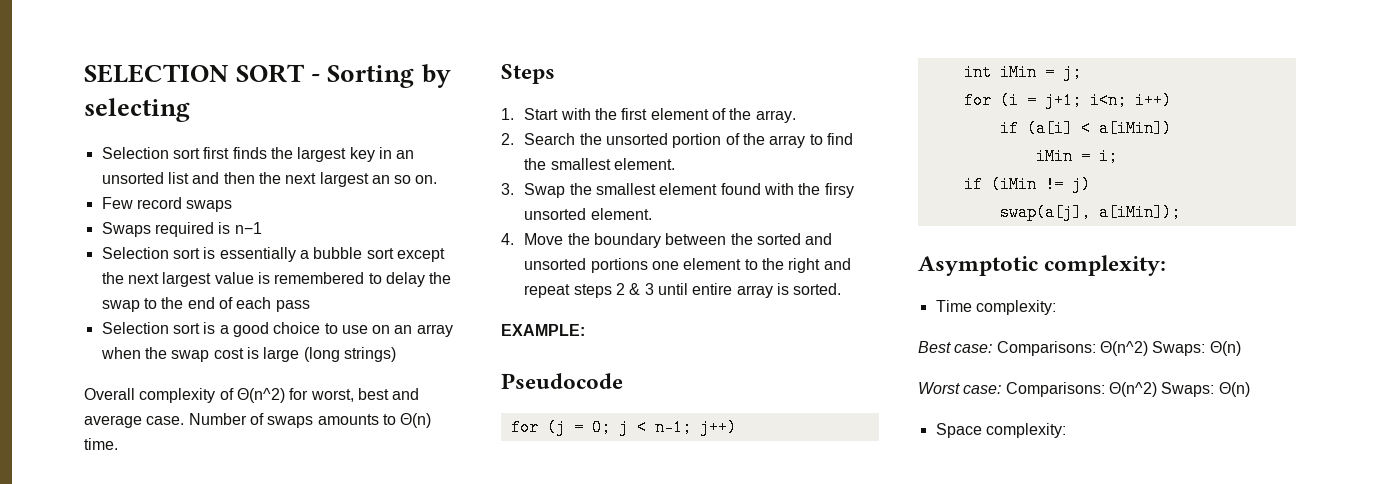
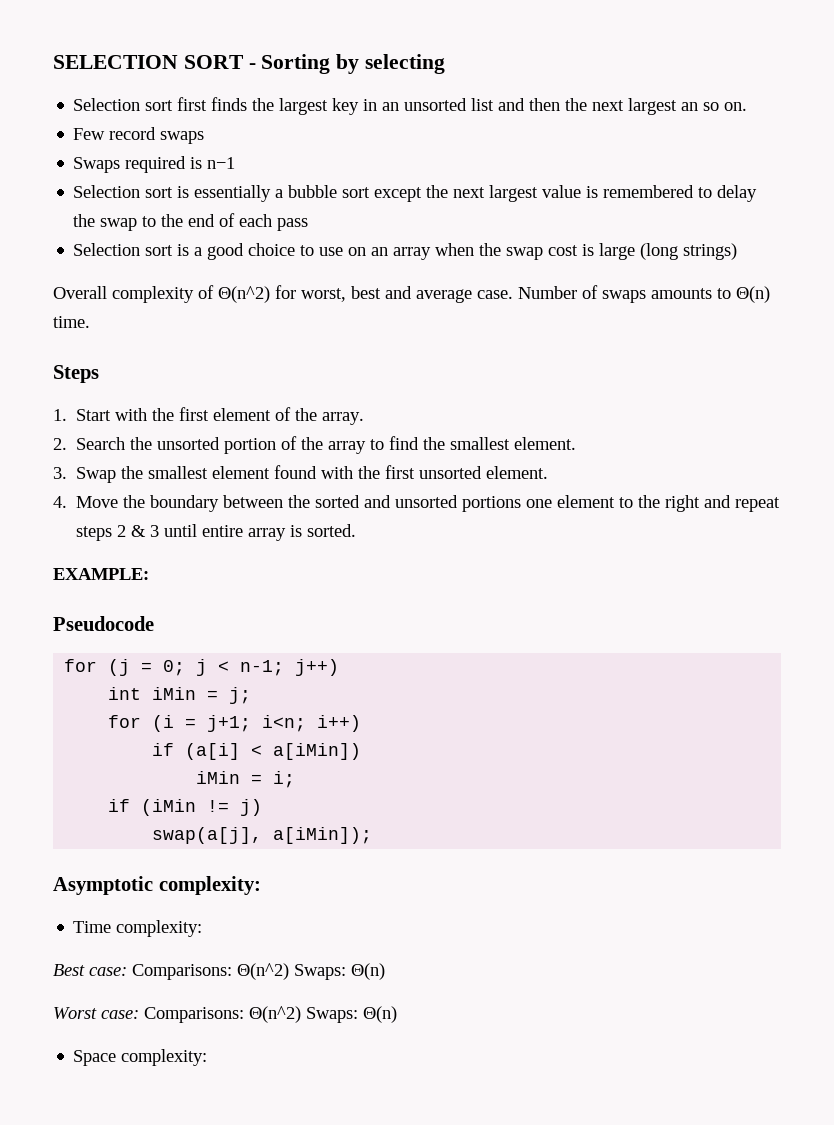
[824,183,854,198] firsy -> [385,465,416,479] first

